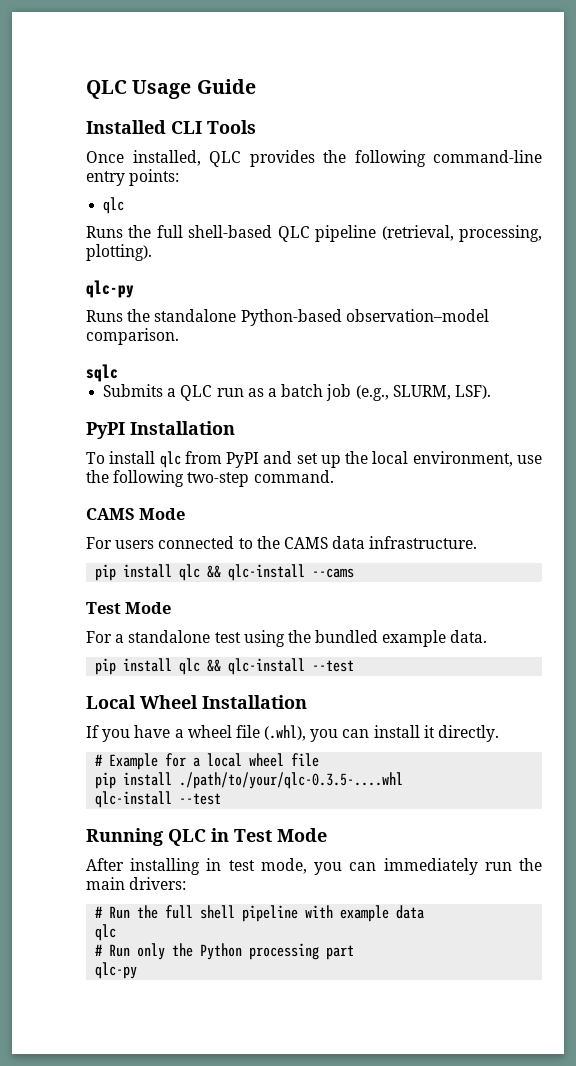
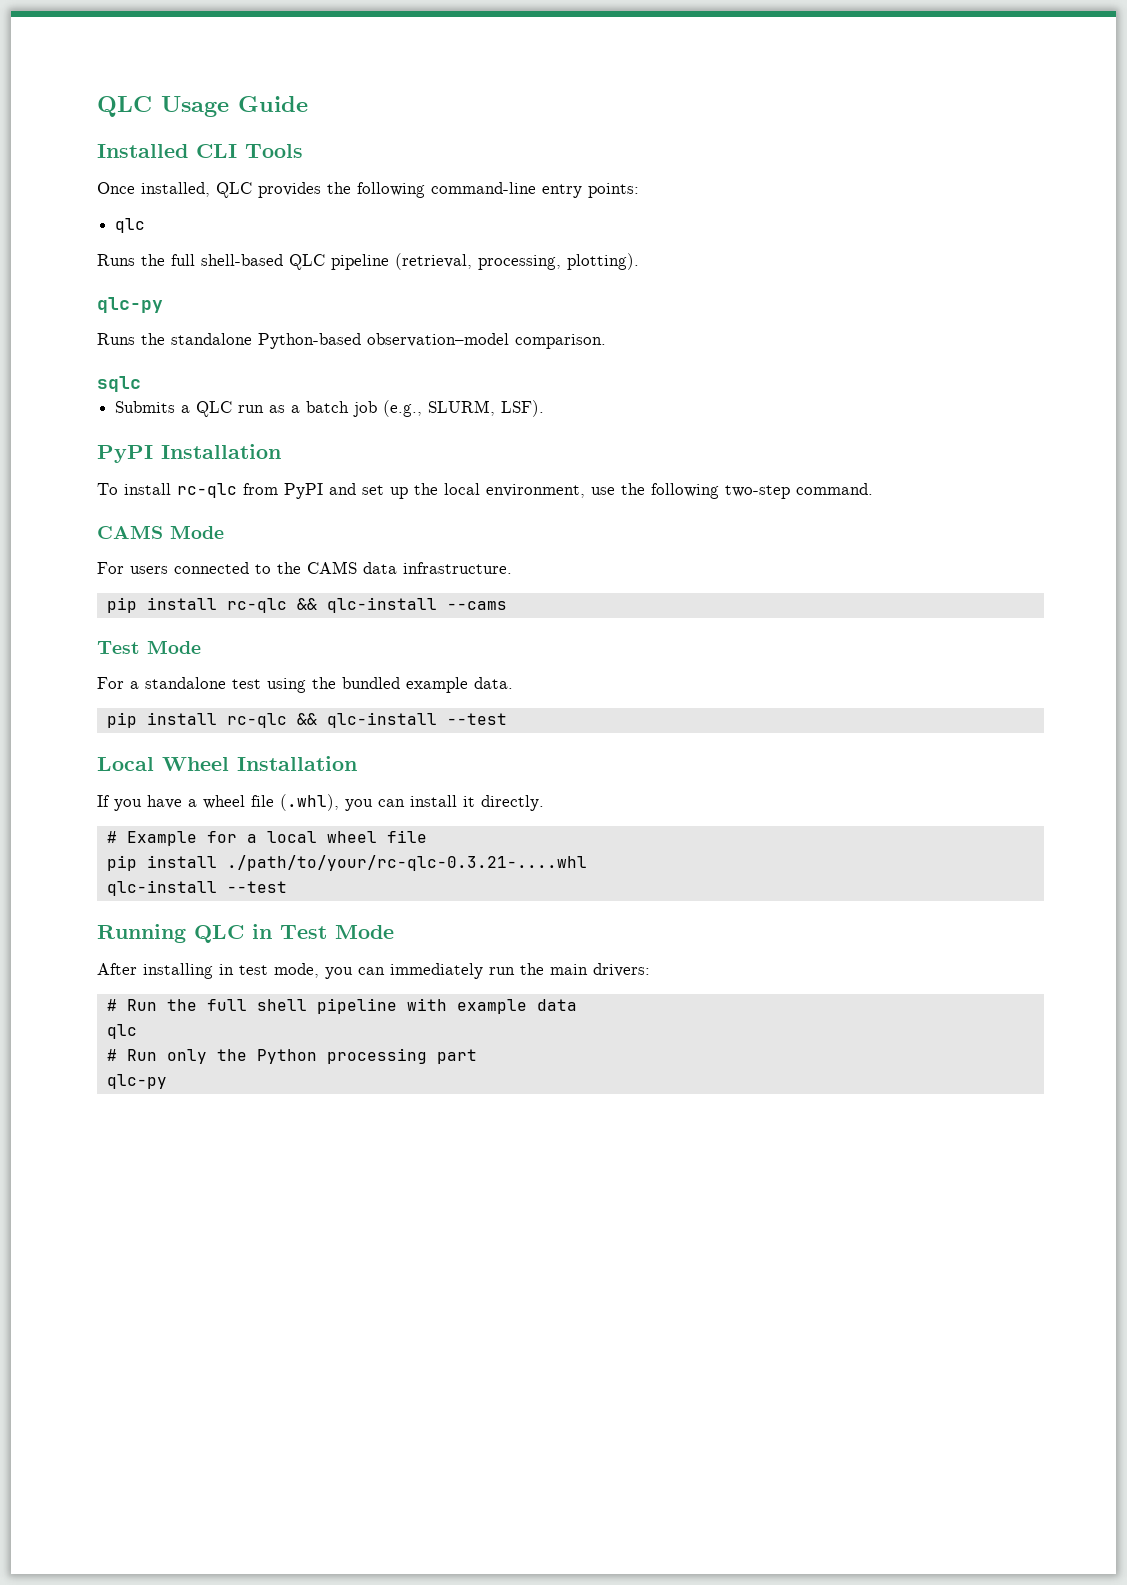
[159,451,181,468] qlc -> [177,483,237,498] rc-qlc
[179,564,201,581] qlc -> [226,598,287,613] rc-qlc
[179,658,201,675] qlc -> [226,713,287,728] rc-qlc
[179,772,404,789] ./path/to/your/qlc-0.3.5-....whl -> [226,855,587,871] ./path/to/your/rc-qlc-0.3.21-....whl

